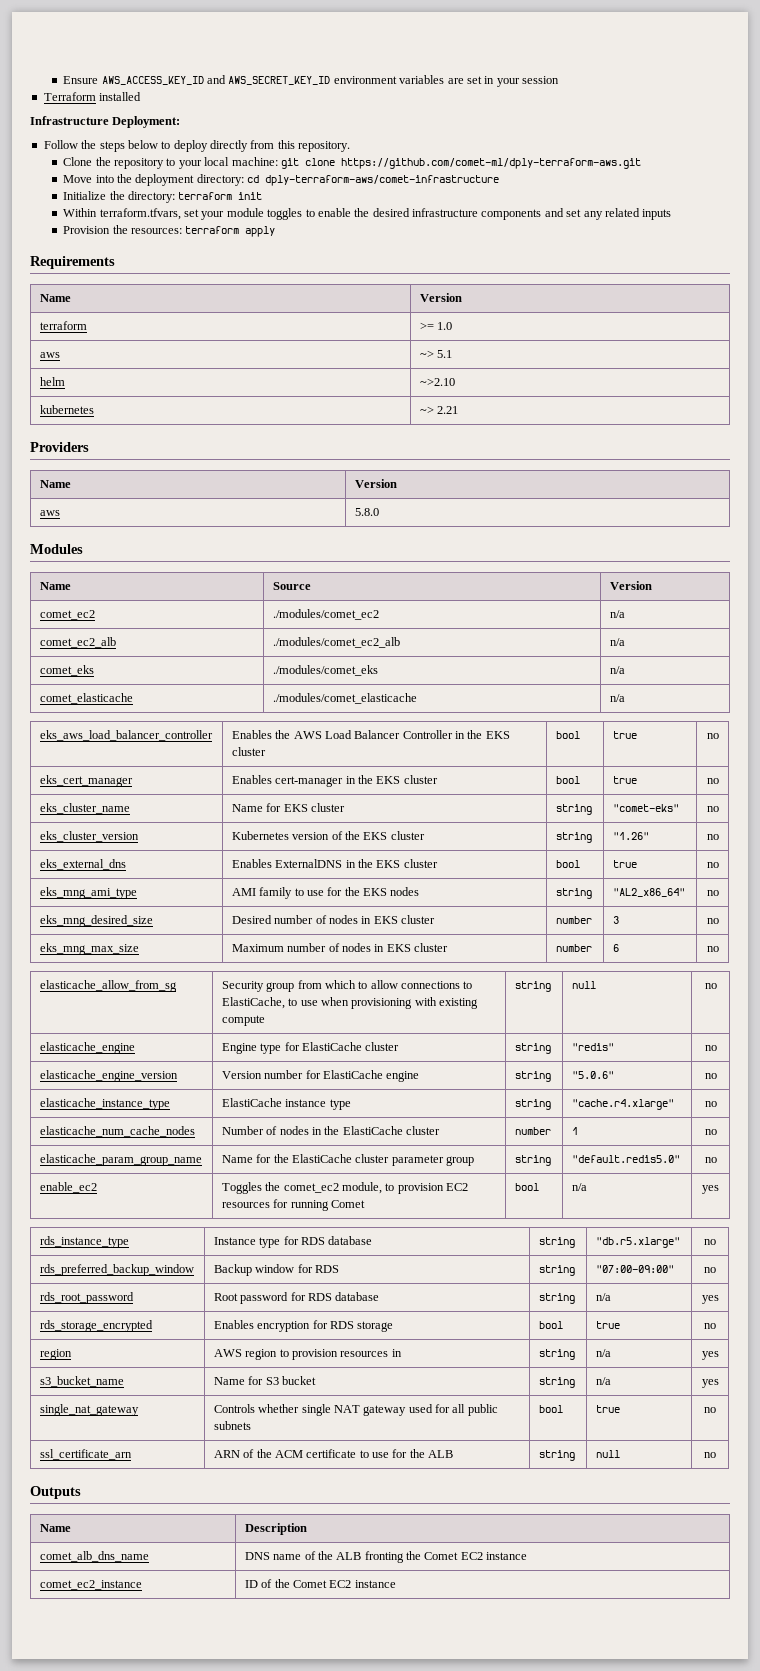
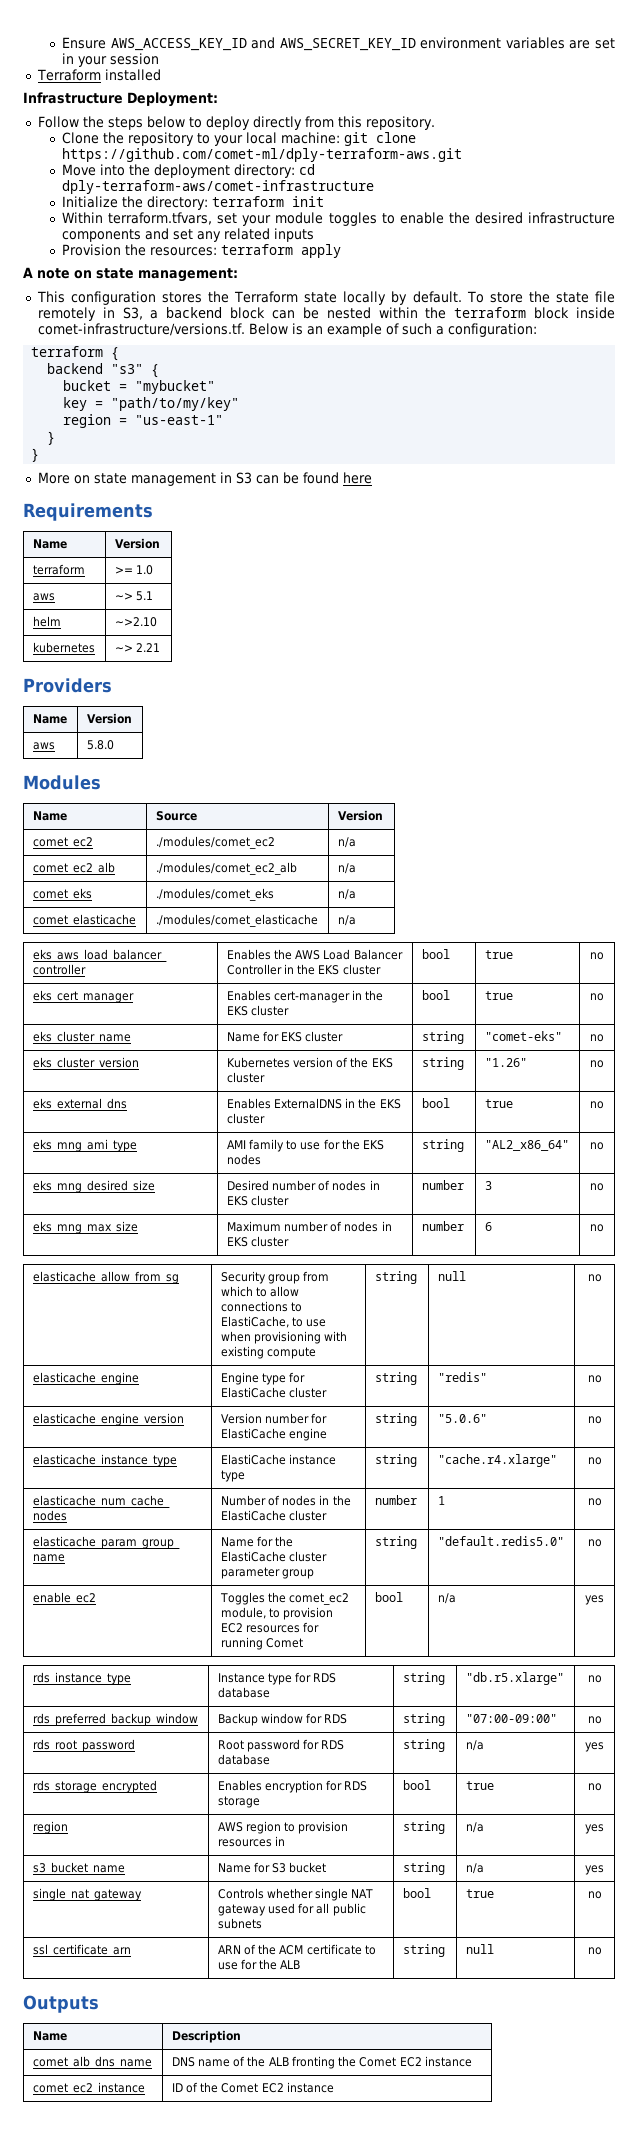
(276, 231) none -> [23,267,238,282] [36,291,615,305] [37,307,616,321] [37,323,537,337] [31,346,120,361] [47,363,160,378] [63,380,216,394] [63,397,240,411] [63,414,224,428] [47,431,56,445] [31,448,40,462] [37,472,372,486] // A note on state management: // This configuration stores the Terraform state locally by default. To store the state file remotely in S3, a backend block can be nested within the terraform block inside comet-infrastructure/versions.tf. Below is an example of such a configuration: // terraform { // backend "s3" { // bucket = "mybucket" // key = "path/to/my/key" // region = "us-east-1" // } // } // More on state management in S3 can be found here

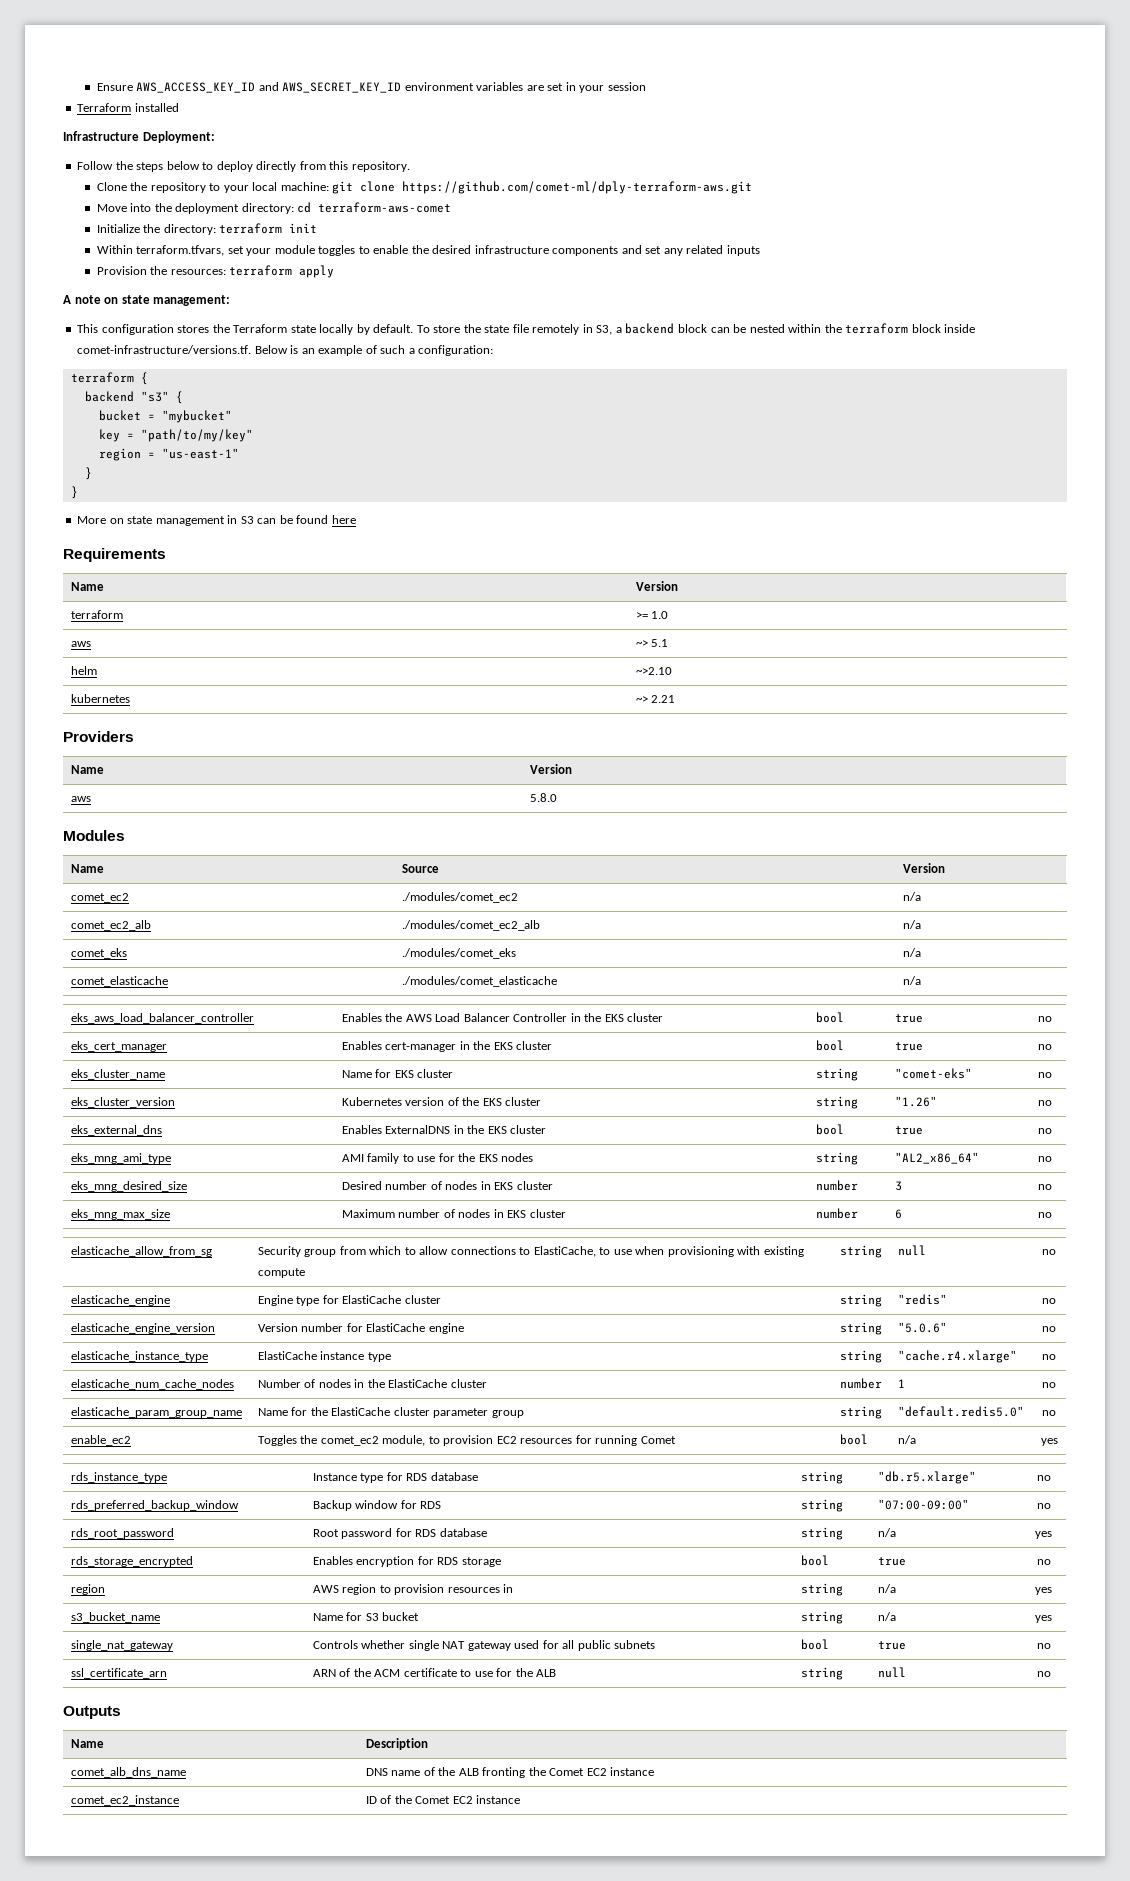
[62,180,375,194] dply-terraform-aws/comet-infrastructure -> [318,202,452,213] terraform-aws-comet

